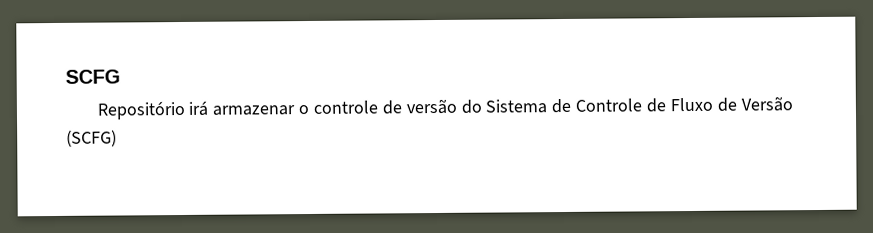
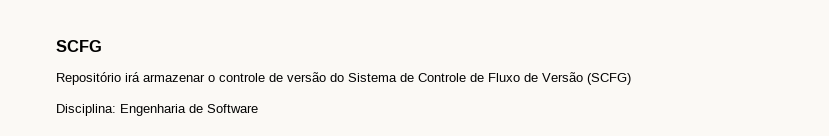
(117, 138) none -> [56,104,258,116] // Disciplina: Engenharia de Software

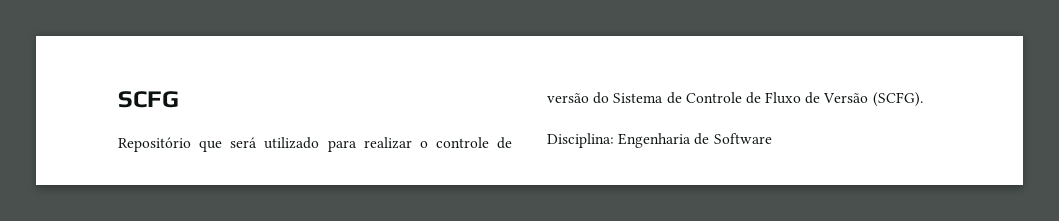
[125,72,205,82] irá armazenar -> [199,137,412,152] que será utilizado para realizar
[587,73,631,85] (SCFG) -> [872,92,923,107] (SCFG).

